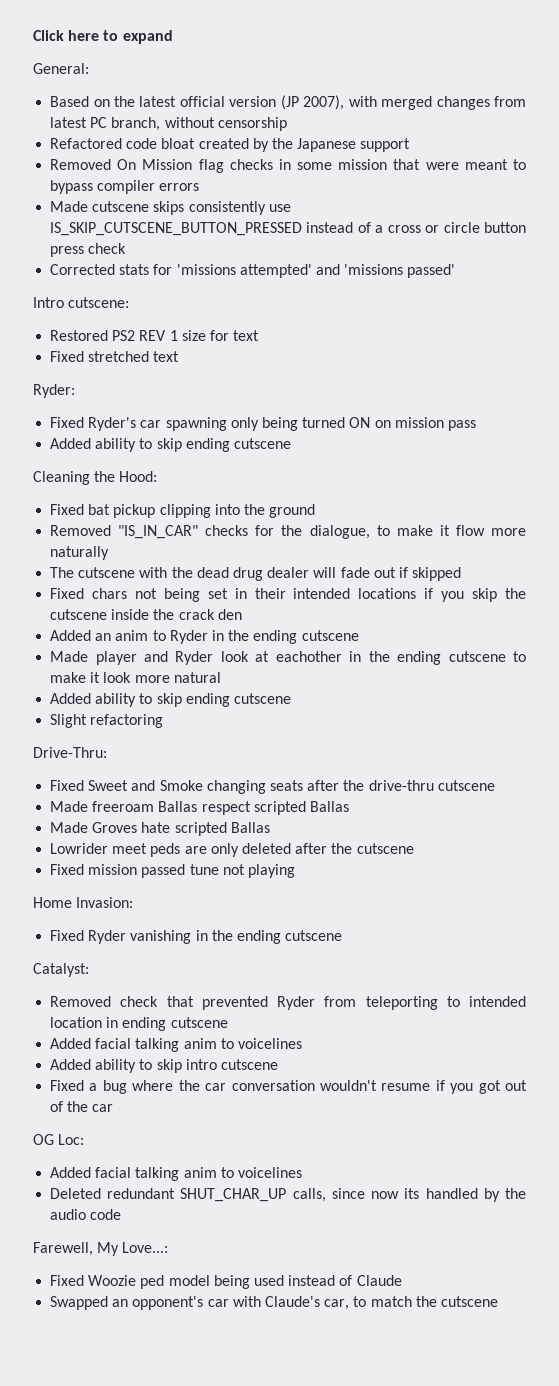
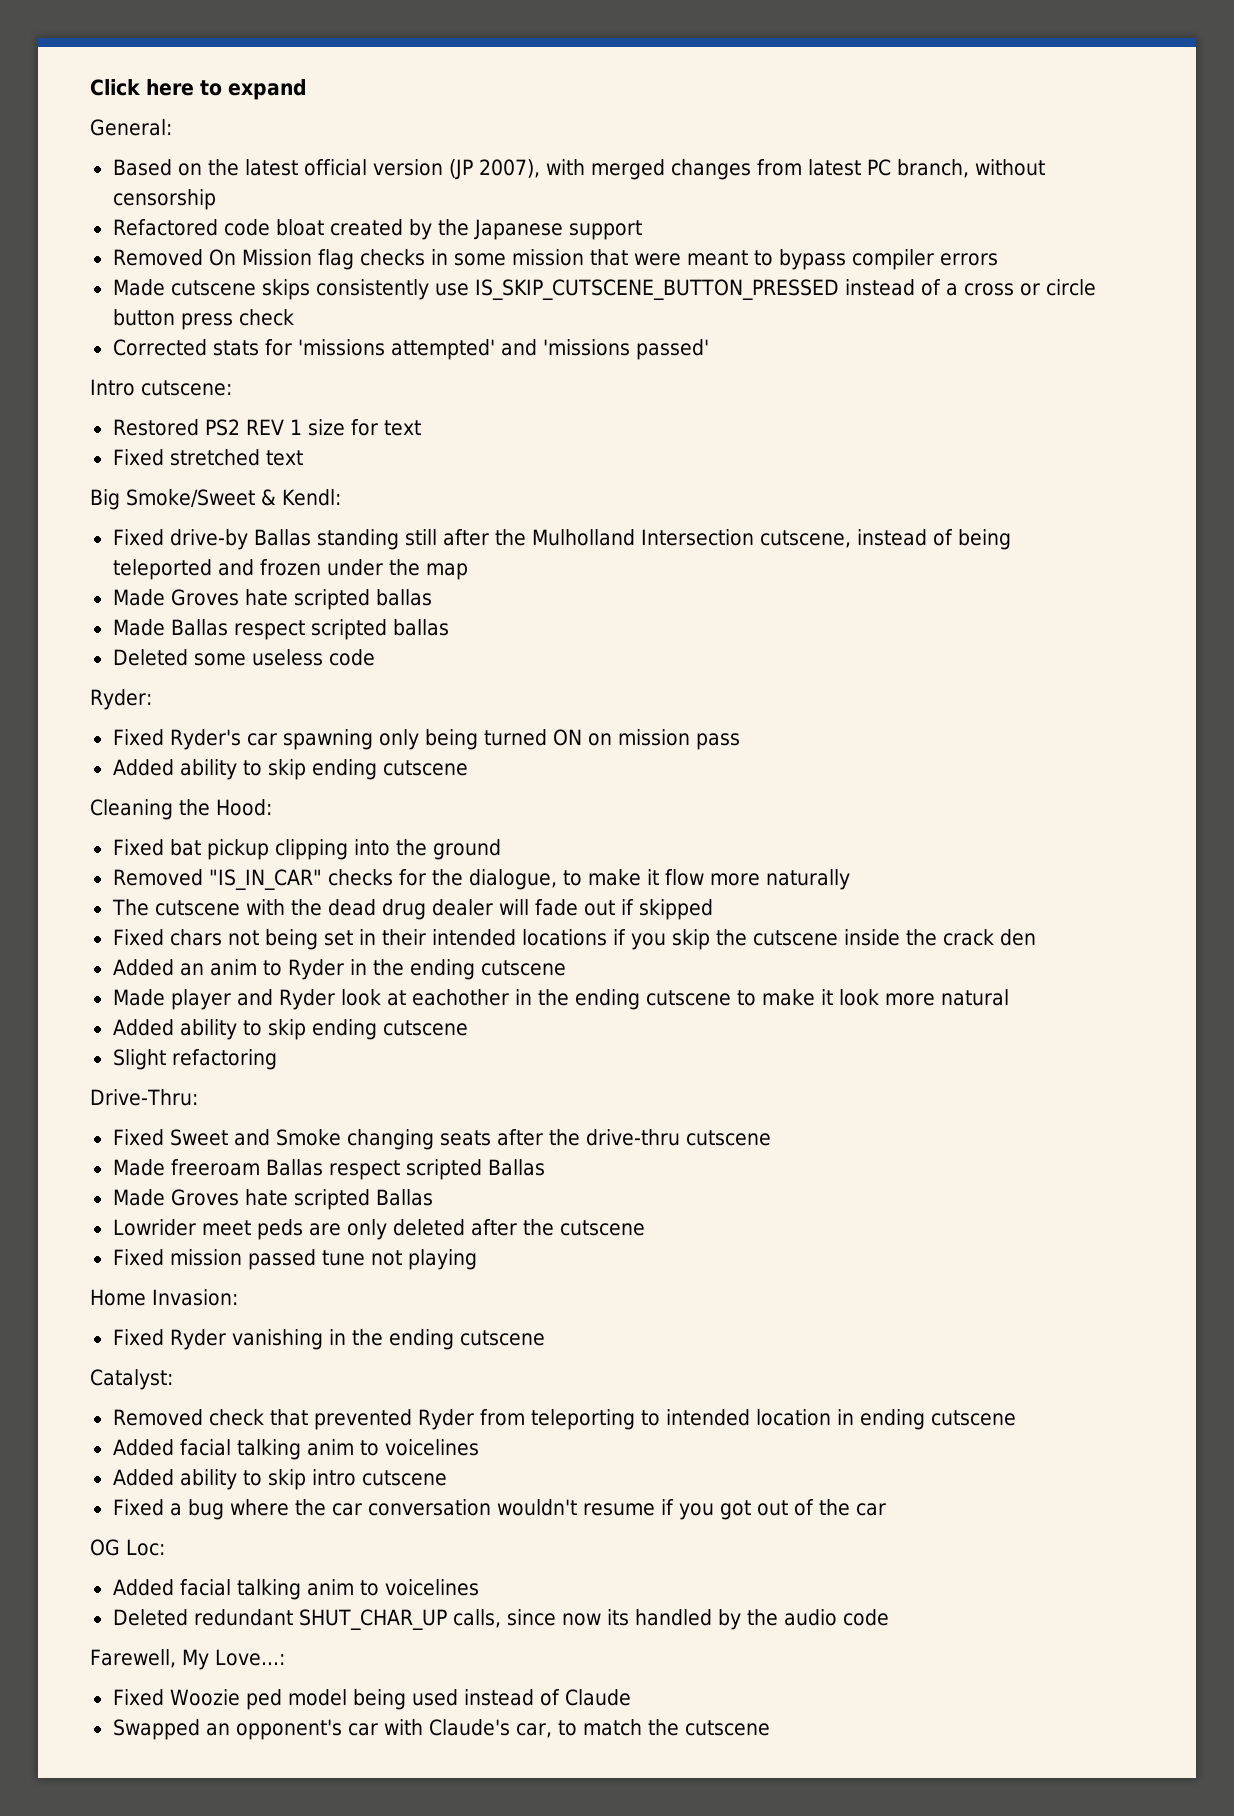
(180, 356) none -> [90,489,341,510] [112,529,1011,550] [112,559,468,580] [112,589,432,610] [112,619,449,640] [112,649,375,666] // Big Smoke/Sweet & Kendl: // Fixed drive-by Ballas standing still after the Mulholland Intersection cutscene, instead of being teleported and frozen under the map // Made Groves hate scripted ballas // Made Ballas respect scripted ballas // Deleted some useless code

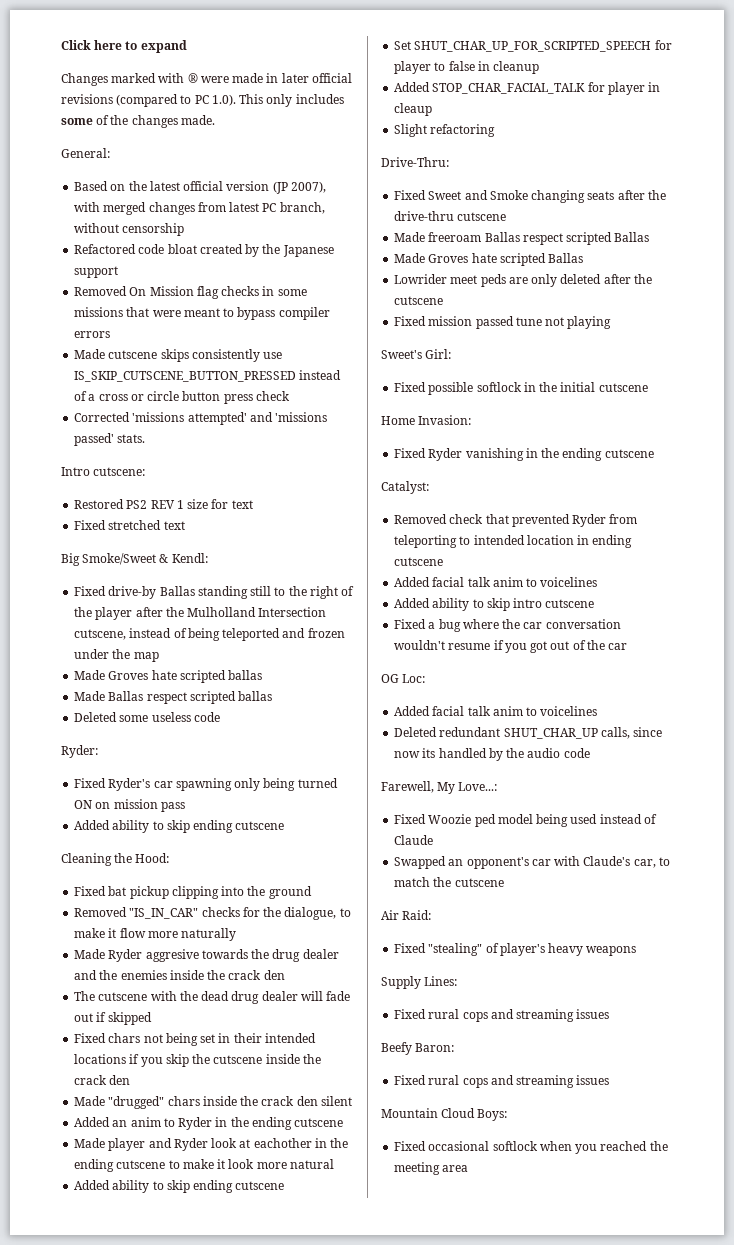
(307, 89) none -> [61,73,352,86] [61,94,344,107] [61,115,215,128] // Changes marked with ® were made in later official revisions (compared to PC 1.0). This only includes some of the changes made.
[511,249,584,266] mission -> [74,307,124,317] missions
[212,339,292,356] stats for -> (131, 417) none
(709, 349) none -> [117,434,146,443] stats.
(437, 537) none -> [274,586,355,599] [74,607,133,620] to the right of the player
(850, 879) none -> [74,949,339,962] [74,970,285,980] // Made Ryder aggresive towards the drug dealer and the enemies inside the crack den
(1036, 937) none -> [74,1096,352,1109] // Made "drugged" chars inside the crack den silent
(468, 1028) none -> [394,40,672,52] [394,61,540,74] [394,82,661,95] [394,103,433,116] // Set SHUT_CHAR_UP_FOR_SCRIPTED_SPEECH for player to false in cleanup // Added STOP_CHAR_FACIAL_TALK for player in cleaup
(477, 1259) none -> [381,349,452,359] [394,382,648,395] // Sweet's Girl: // Fixed possible softlock in the initial cutscene
[236,1439,301,1460] talking -> [467,577,491,587] talk
[236,1579,301,1600] talking -> [467,706,491,716] talk
(770, 1728) none -> [381,910,432,920] [394,943,637,956] [381,976,458,989] [394,1009,610,1022] [381,1042,455,1055] [394,1075,610,1088] [381,1108,508,1121] [394,1141,668,1154] [394,1162,469,1175] // Air Raid: // Fixed "stealing" of player's heavy weapons // Supply Lines: // Fixed rural cops and streaming issues // Beefy Baron: // Fixed rural cops and streaming issues // Mountain Cloud Boys: // Fixed occasional softlock when you reached the meeting area

